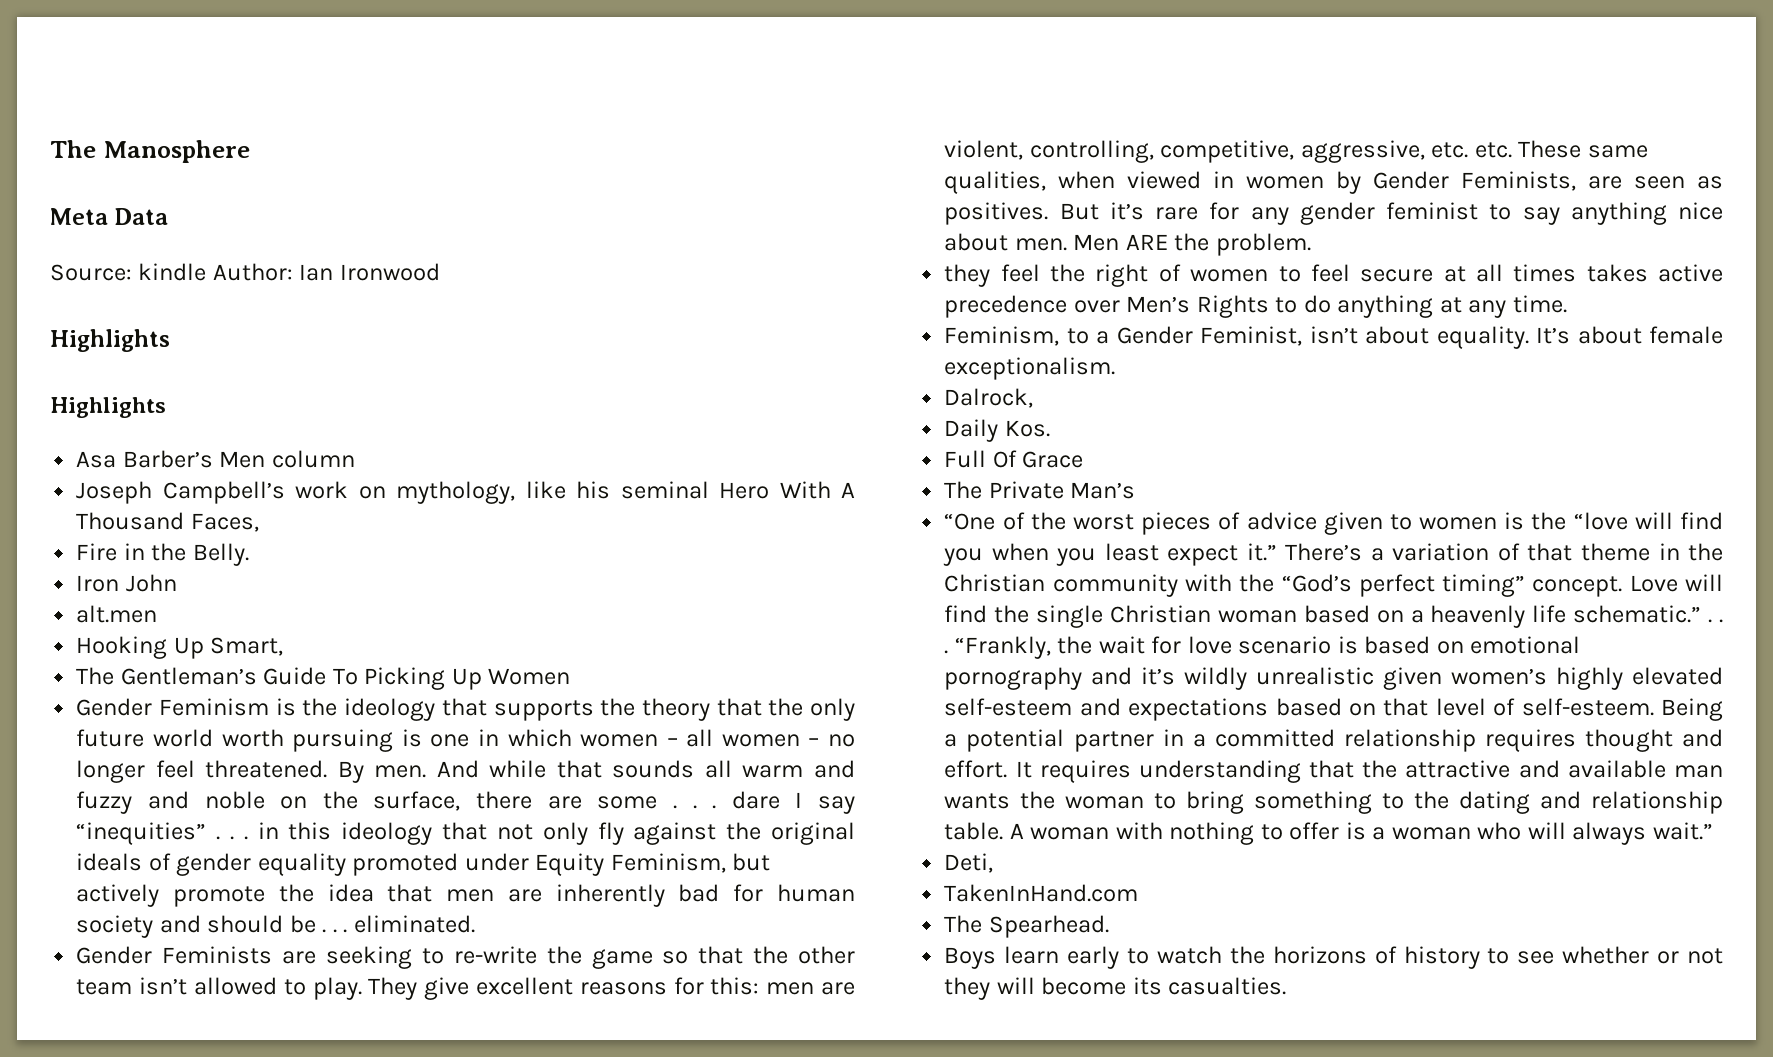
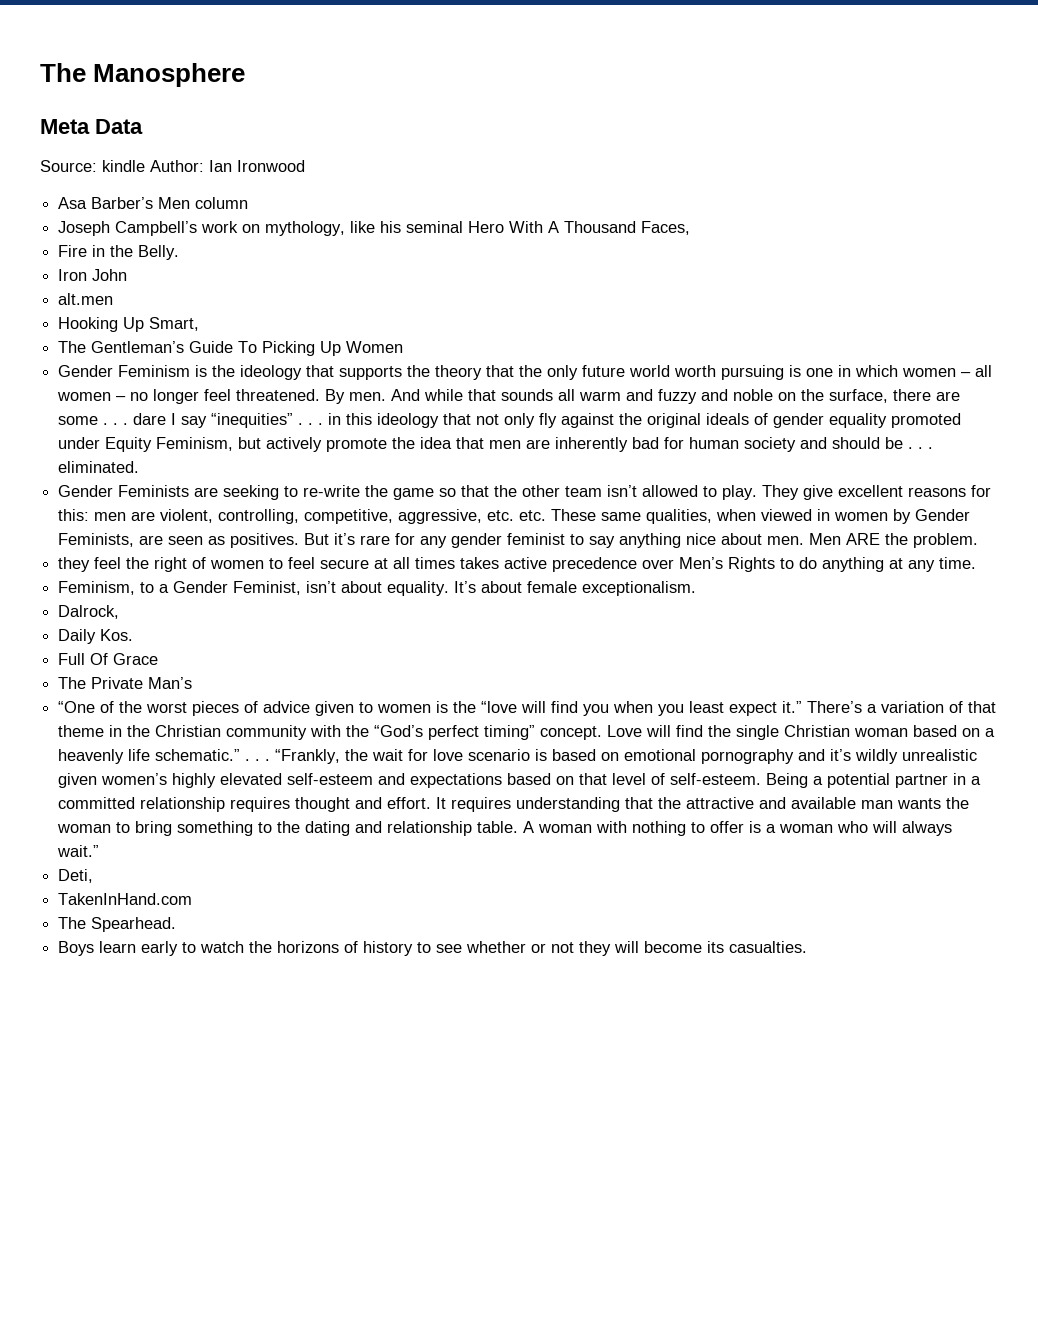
[50,329,170,352] [50,397,166,418] // Highlights // Highlights -> (305, 166) none

